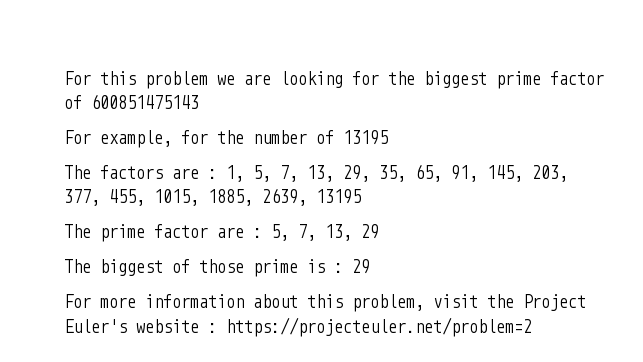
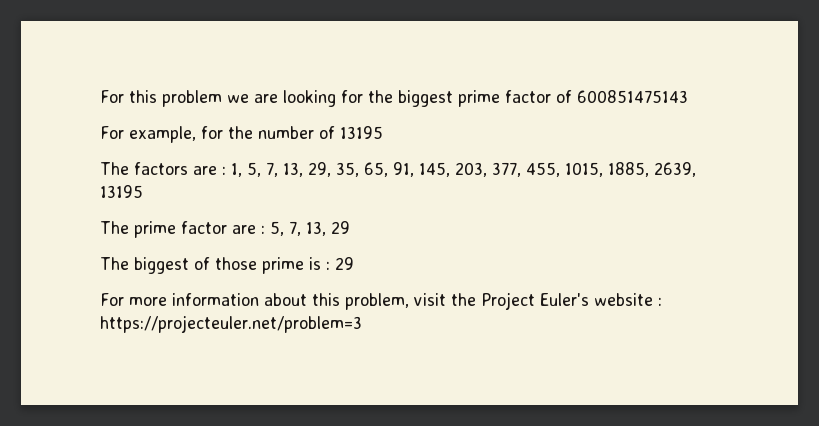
[226,317,532,337] https://projecteuler.net/problem=2 -> [100,315,362,333] https://projecteuler.net/problem=3

